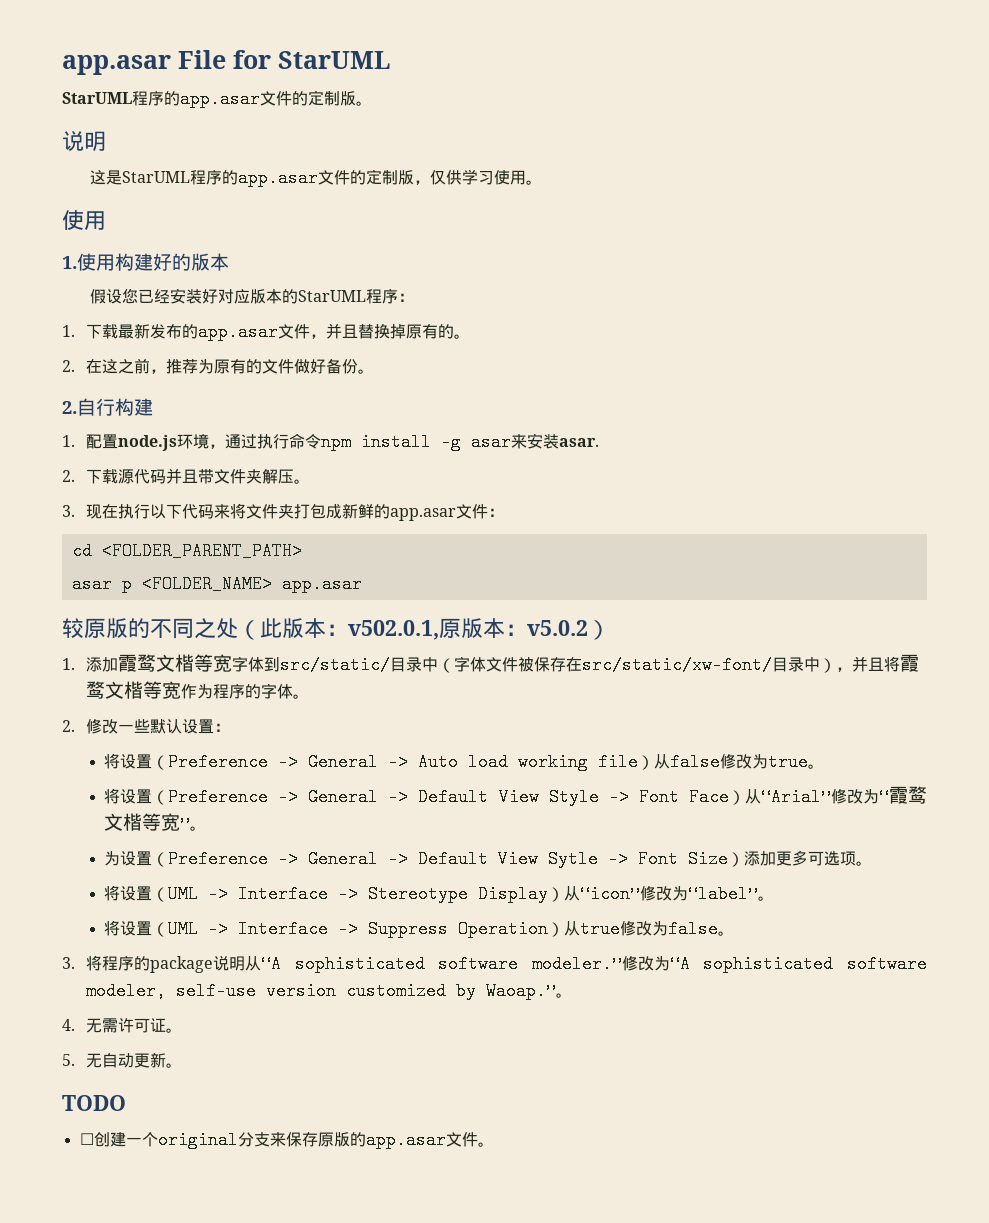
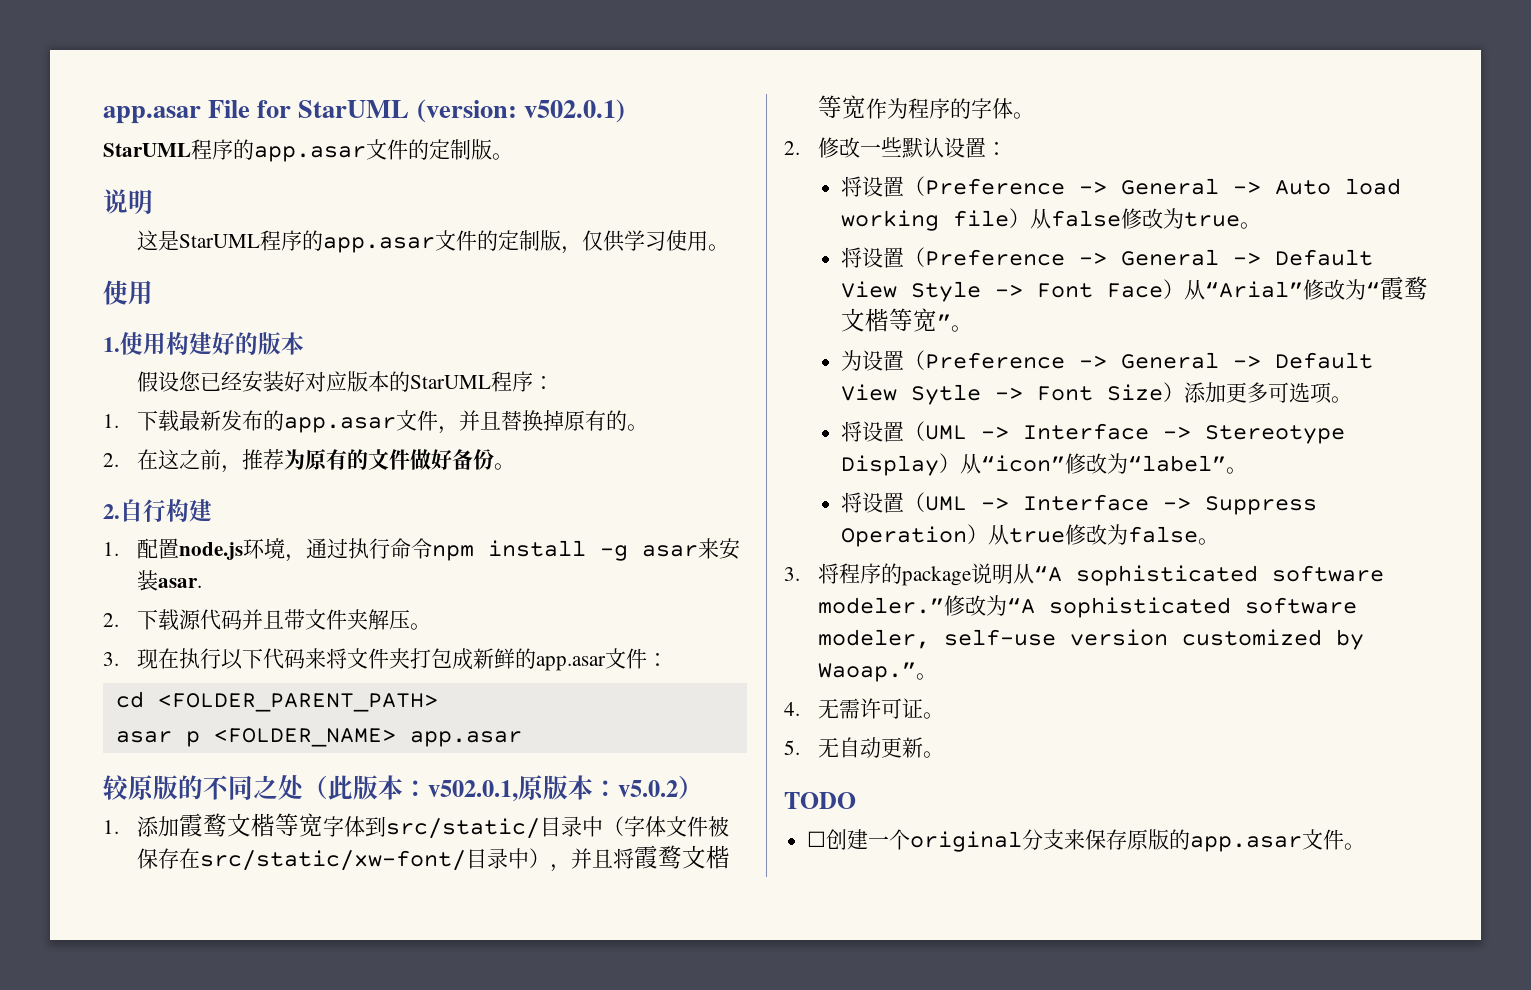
(390, 60) none -> [416,99,625,123] (version: v502.0.1)

